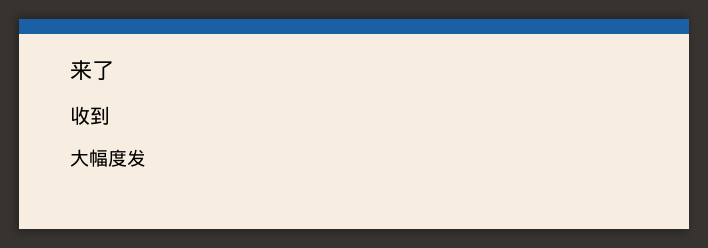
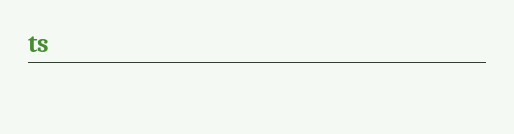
[70,60,114,81] [70,106,110,125] [70,149,146,167] 来了 // 收到 // 大幅度发 -> [28,36,49,52] ts

